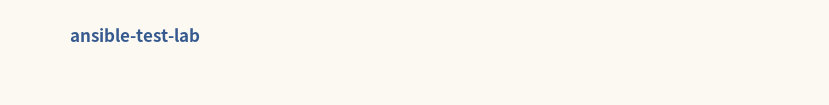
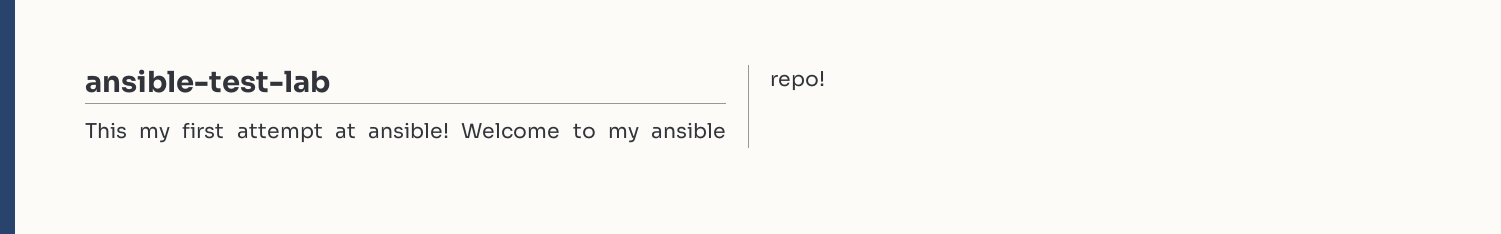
(200, 35) none -> [85,122,726,143] [770,71,825,91] // This my first attempt at ansible! Welcome to my ansible repo!

